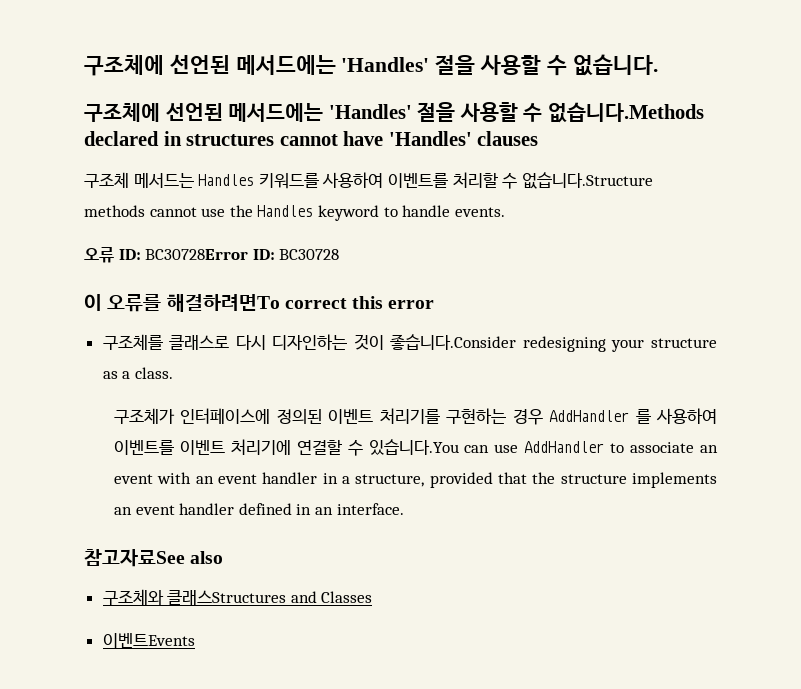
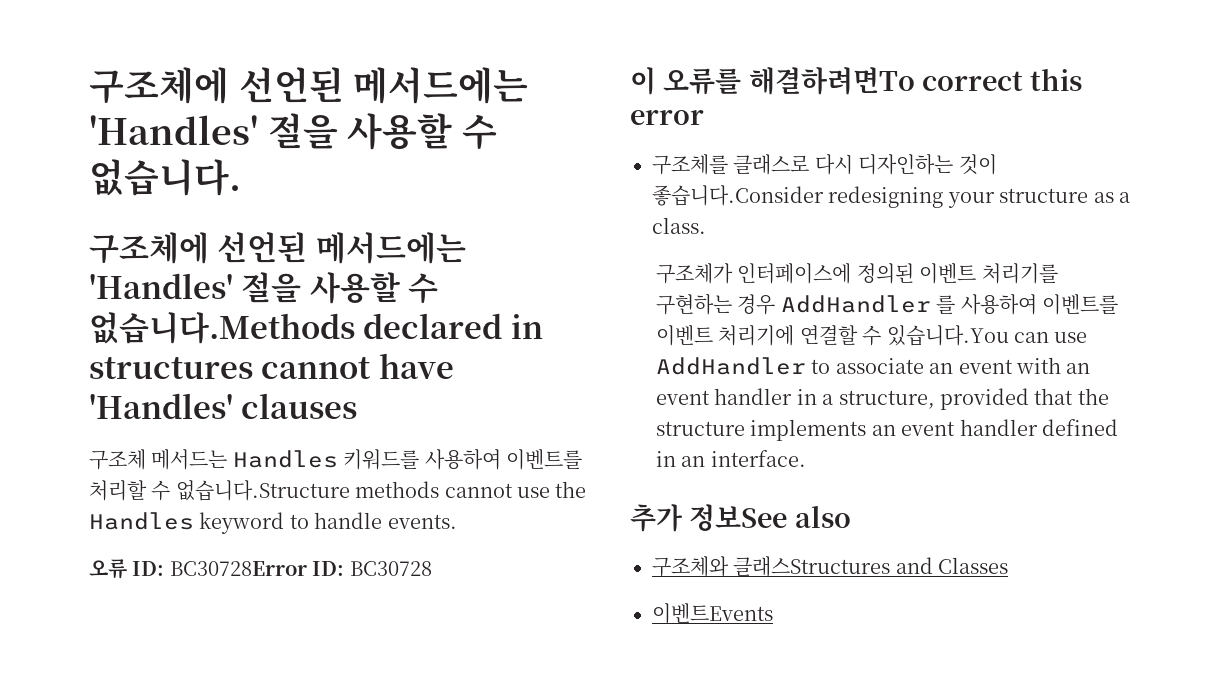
[84,549,185,567] 참고자료See -> [630,504,788,532] 추가 정보See

